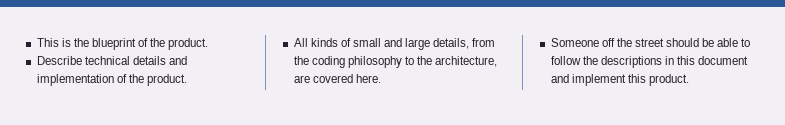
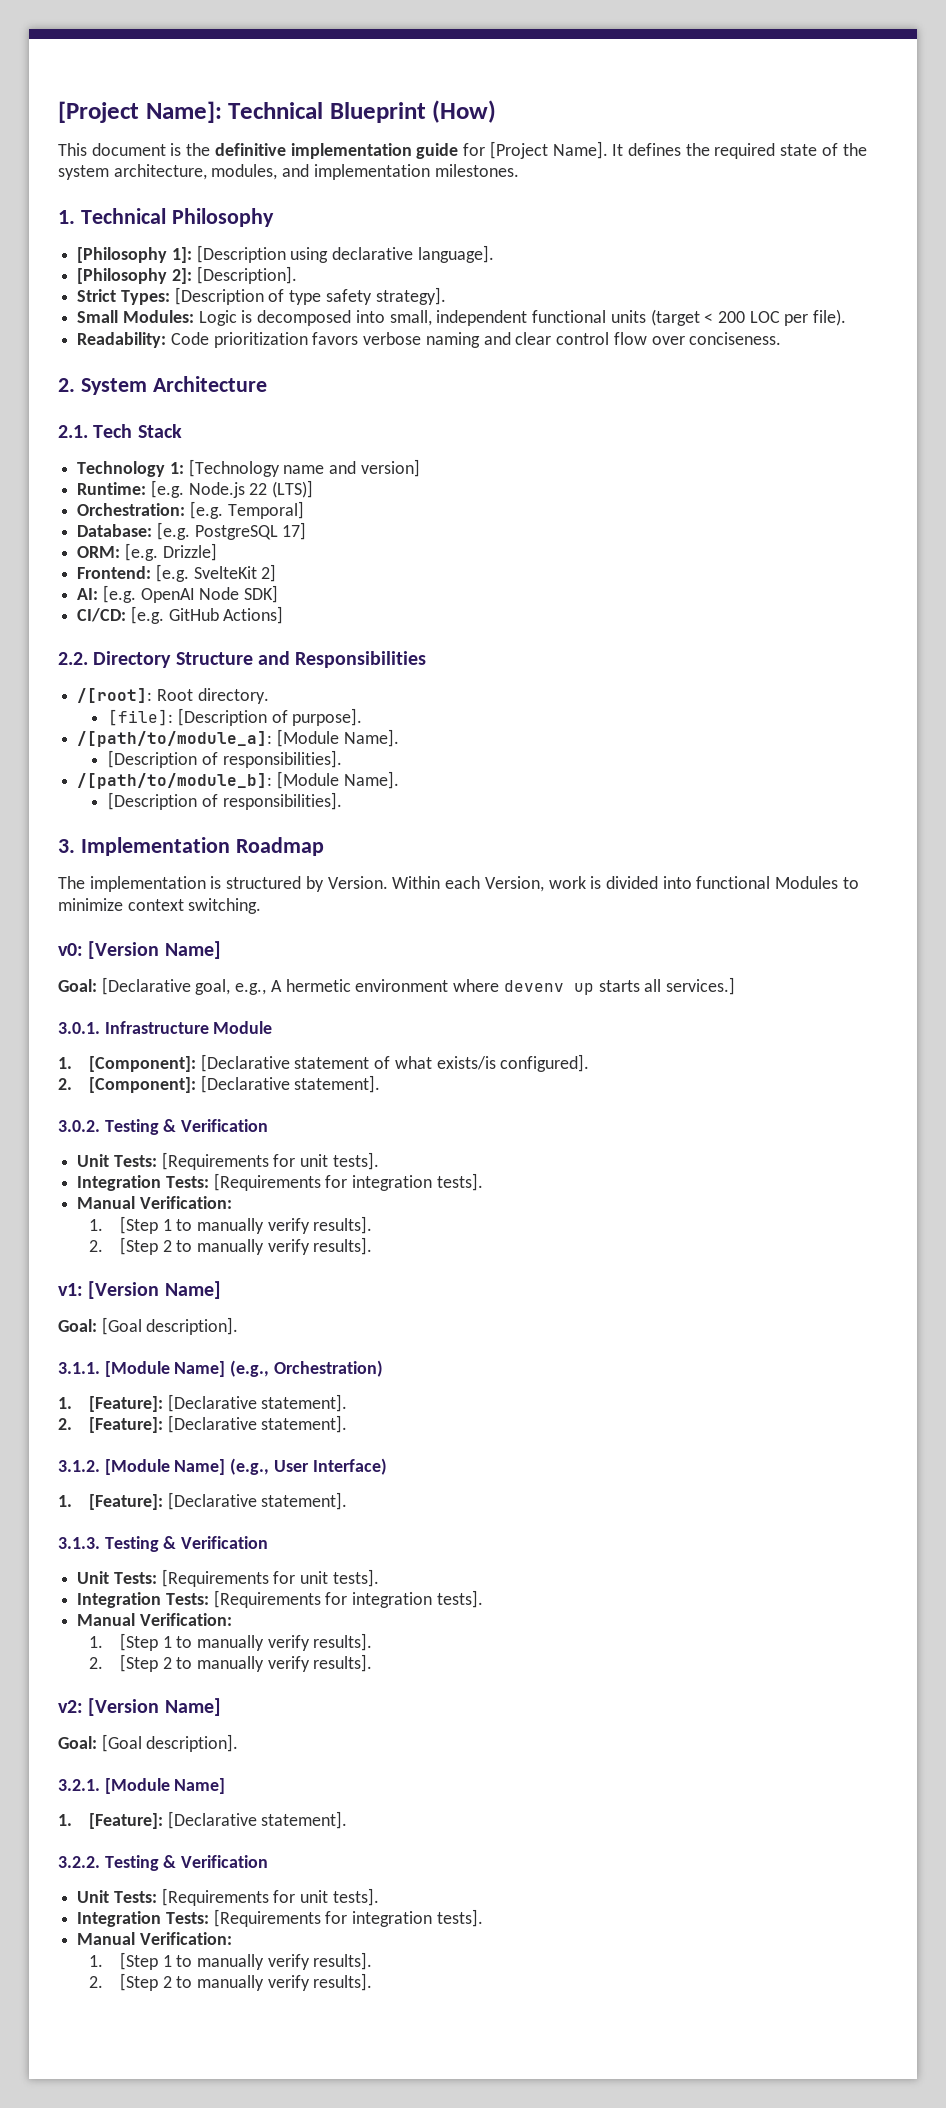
[36,38,209,50] [36,56,187,65] [36,74,187,86] [293,38,496,50] [293,56,498,68] [293,74,381,83] [550,38,751,47] [550,56,749,68] [550,74,689,86] This is the blueprint of the product. // Describe technical details and implementation of the product. // All kinds of small and large details, from the coding philosophy to the architecture, are covered here. // Someone off the street should be able to follow the descriptions in this document and implement this product. -> [58,100,497,123] [58,141,867,159] [58,164,519,180] [58,208,274,227] [77,245,494,263] [77,266,297,284] [77,287,446,305] [77,309,847,326] [77,332,782,348] [58,376,267,395] [58,424,182,438] [77,459,420,477] [77,480,314,498] [77,501,304,519] [77,522,307,540] [77,543,217,561] [77,564,277,582] [77,585,279,603] [77,606,284,624] [58,651,427,668] [77,688,269,704] [108,708,363,726] [77,729,399,747] [108,750,342,768] [77,771,399,789] [108,792,342,810] [58,837,324,856] [58,876,859,892] [58,898,262,914] [58,941,221,959] [58,977,735,995] [58,1021,273,1034] [58,1054,590,1072] [58,1075,381,1093] [58,1119,269,1135] [77,1152,379,1170] [77,1173,483,1191] [77,1196,232,1209] [88,1216,373,1234] [88,1237,373,1255] [58,1281,221,1299] [58,1317,239,1335] [58,1360,383,1377] [58,1394,348,1412] [58,1415,348,1433] [58,1458,387,1475] [58,1492,348,1510] [58,1536,269,1552] [77,1569,379,1587] [77,1590,483,1608] [77,1613,232,1626] [88,1633,373,1651] [88,1654,373,1672] [58,1698,221,1716] [58,1734,239,1752] [58,1778,226,1794] [58,1811,348,1829] [58,1855,269,1871] [77,1888,379,1906] [77,1909,483,1927] [77,1932,232,1945] [88,1952,373,1970] [88,1973,373,1991] [Project Name]: Technical Blueprint (How) // This document is the definitive implementation guide for [Project Name]. It defines the required state of the system architecture, modules, and implementation milestones. // 1. Technical Philosophy // [Philosophy 1]: [Description using declarative language]. // [Philosophy 2]: [Description]. // Strict Types: [Description of type safety strategy]. // Small Modules: Logic is decomposed into small, independent functional units (target < 200 LOC per file). // Readability: Code prioritization favors verbose naming and clear control flow over conciseness. // 2. System Architecture // 2.1. Tech Stack // Technology 1: [Technology name and version] // Runtime: [e.g. Node.js 22 (LTS)] // Orchestration: [e.g. Temporal] // Database: [e.g. PostgreSQL 17] // ORM: [e.g. Drizzle] // Frontend: [e.g. SvelteKit 2] // AI: [e.g. OpenAI Node SDK] // CI/CD: [e.g. GitHub Actions] // 2.2. Directory Structure and Responsibilities // /[root]: Root directory. // [file]: [Description of purpose]. // /[path/to/module_a]: [Module Name]. // [Description of responsibilities]. // /[path/to/module_b]: [Module Name]. // [Description of responsibilities]. // 3. Implementation Roadmap // The implementation is structured by Version. Within each Version, work is divided into functional Modules to minimize context switching. // v0: [Version Name] // Goal: [Declarative goal, e.g., A hermetic environment where devenv up starts all services.] // 3.0.1. Infrastructure Module // 1. [Component]: [Declarative statement of what exists/is configured]. // 2. [Component]: [Declarative statement]. // 3.0.2. Testing & Verification // Unit Tests: [Requirements for unit tests]. // Integration Tests: [Requirements for integration tests]. // Manual Verification: // 1. [Step 1 to manually verify results]. // 2. [Step 2 to manually verify results]. // v1: [Version Name] // Goal: [Goal description]. // 3.1.1. [Module Name] (e.g., Orchestration) // 1. [Feature]: [Declarative statement]. // 2. [Feature]: [Declarative statement]. // 3.1.2. [Module Name] (e.g., User Interface) // 1. [Feature]: [Declarative statement]. // 3.1.3. Testing & Verification // Unit Tests: [Requirements for unit tests]. // Integration Tests: [Requirements for integration tests]. // Manual Verification: // 1. [Step 1 to manually verify results]. // 2. [Step 2 to manually verify results]. // v2: [Version Name] // Goal: [Goal description]. // 3.2.1. [Module Name] // 1. [Feature]: [Declarative statement]. // 3.2.2. Testing & Verification // Unit Tests: [Requirements for unit tests]. // Integration Tests: [Requirements for integration tests]. // Manual Verification: // 1. [Step 1 to manually verify results]. // 2. [Step 2 to manually verify results].

